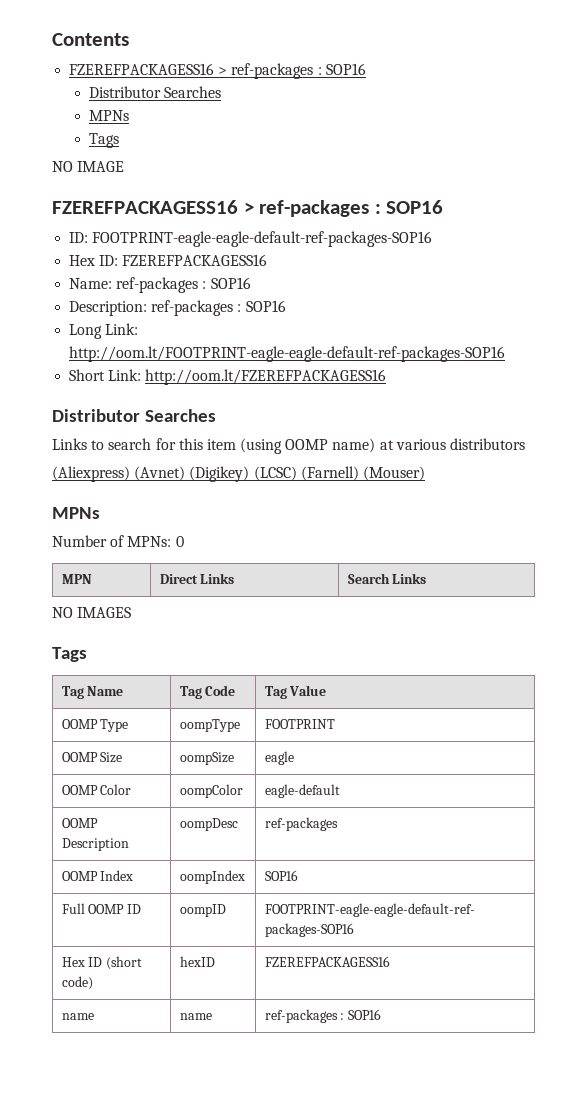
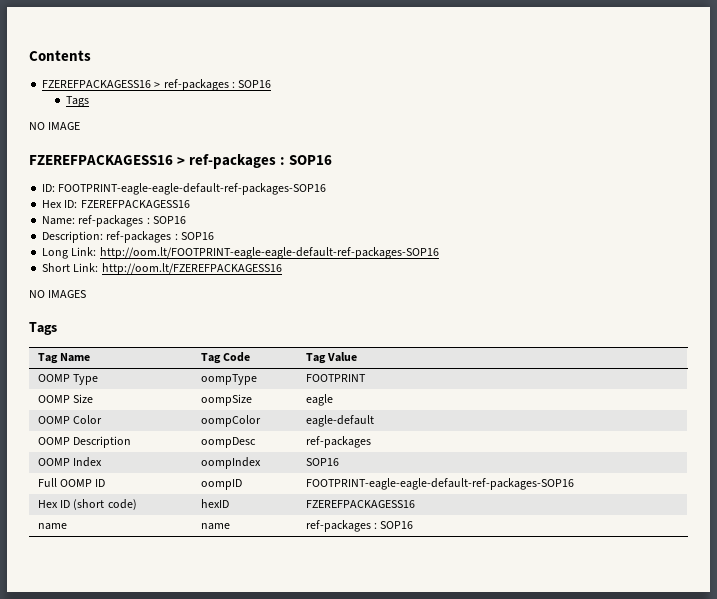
[88,86,221,98] [88,110,129,121] // Distributor Searches // MPNs -> (272, 84) none
[52,409,217,422] [52,438,526,454] [52,466,425,482] [52,507,100,519] [52,535,184,547] [61,574,92,584] [159,573,235,584] [347,573,427,584] // Distributor Searches // Links to search for this item (using OOMP name) at various distributors // (Aliexpress) (Avnet) (Digikey) (LCSC) (Farnell) (Mouser) // MPNs // Number of MPNs: 0 // MPN | Direct Links | Search Links -> (282, 269) none

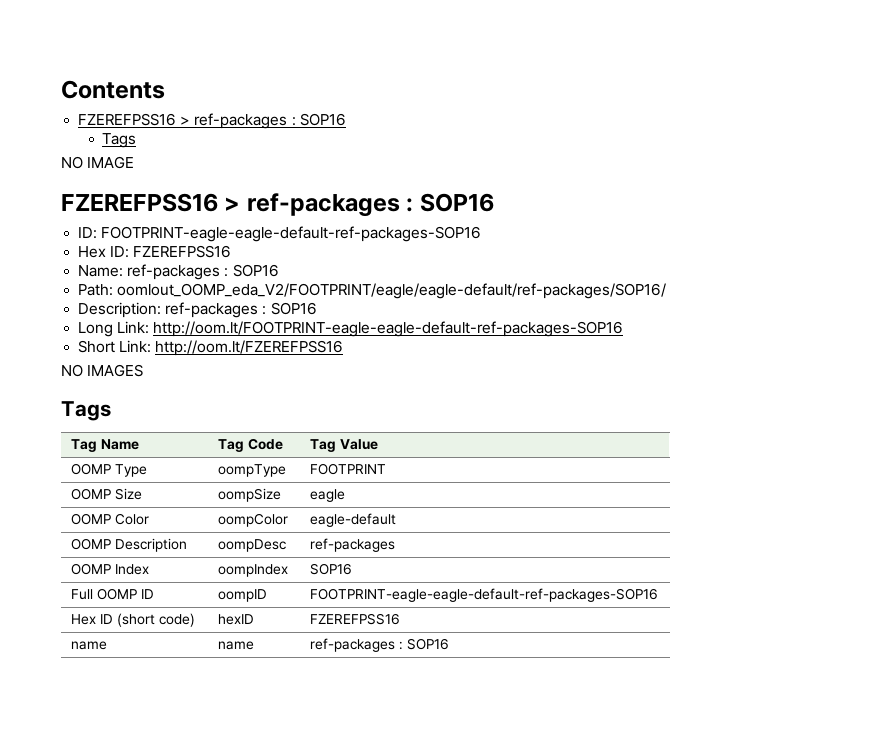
[42,80,152,88] FZEREFPACKAGESS16 -> [78,113,177,126] FZEREFPSS16
[29,155,173,165] FZEREFPACKAGESS16 -> [61,193,218,212] FZEREFPSS16
[80,200,190,208] FZEREFPACKAGESS16 -> [133,245,232,258] FZEREFPSS16
(186, 220) none -> [78,283,667,299] // Path: oomlout_OOMP_eda_V2/FOOTPRINT/eagle/eagle-default/ref-packages/SOP16/
[101,263,282,275] http://oom.lt/FZEREFPACKAGESS16 -> [155,340,344,356] http://oom.lt/FZEREFPSS16
[305,500,415,508] FZEREFPACKAGESS16 -> [310,613,401,625] FZEREFPSS16

